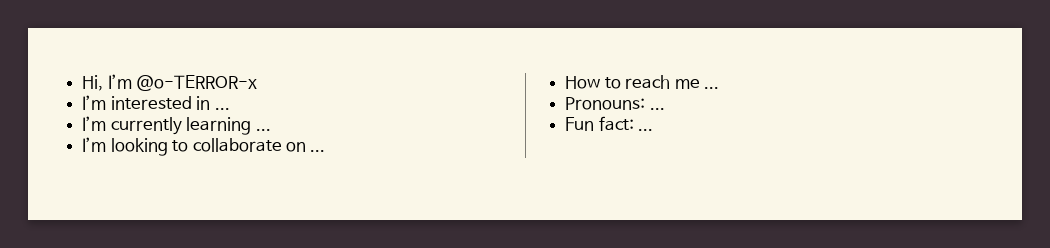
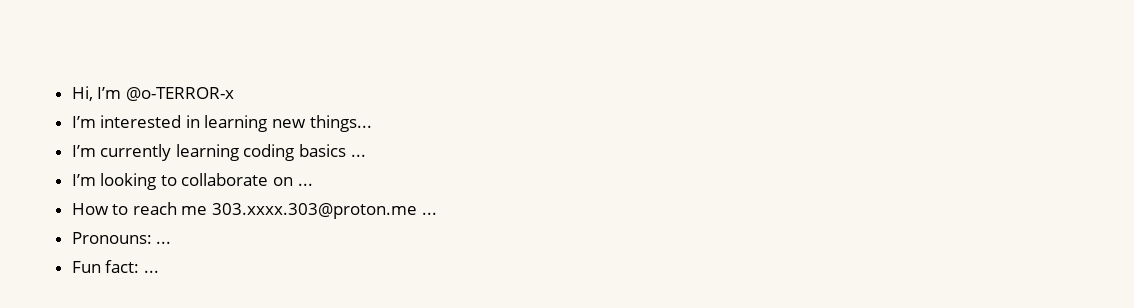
[214,108,230,110] ... -> [204,115,372,132] learning new things...
(252, 126) none -> [243,144,347,161] coding basics
(700, 84) none -> [212,203,418,219] 303.xxxx.303@proton.me

